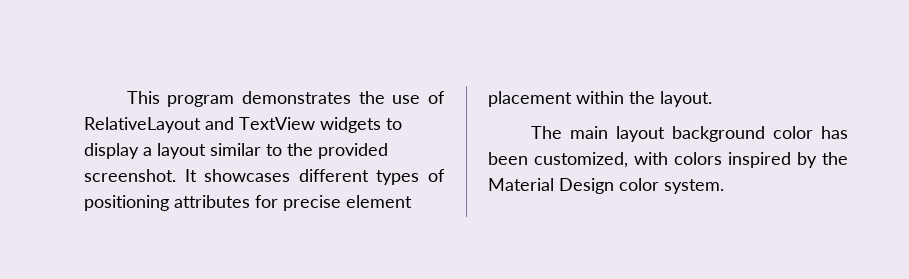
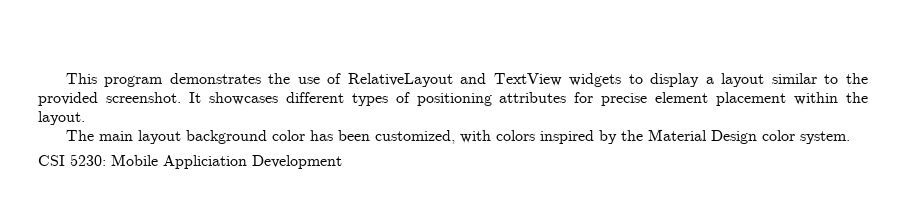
(724, 186) none -> [38,154,342,169] // CSI 5230: Mobile Appliciation Development

